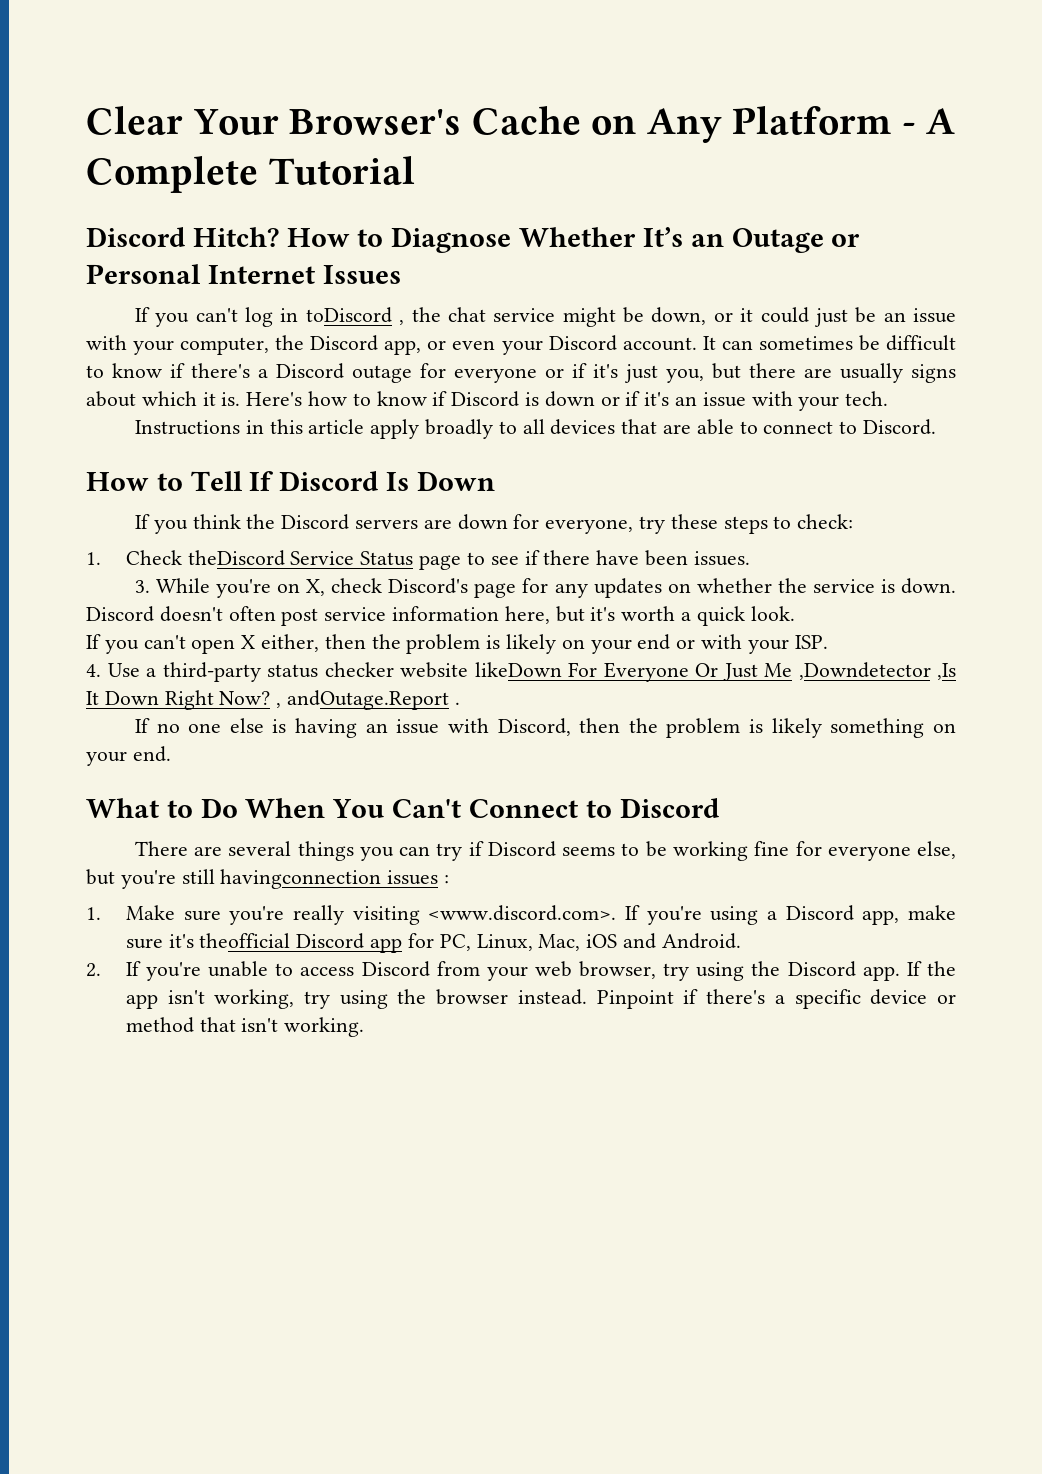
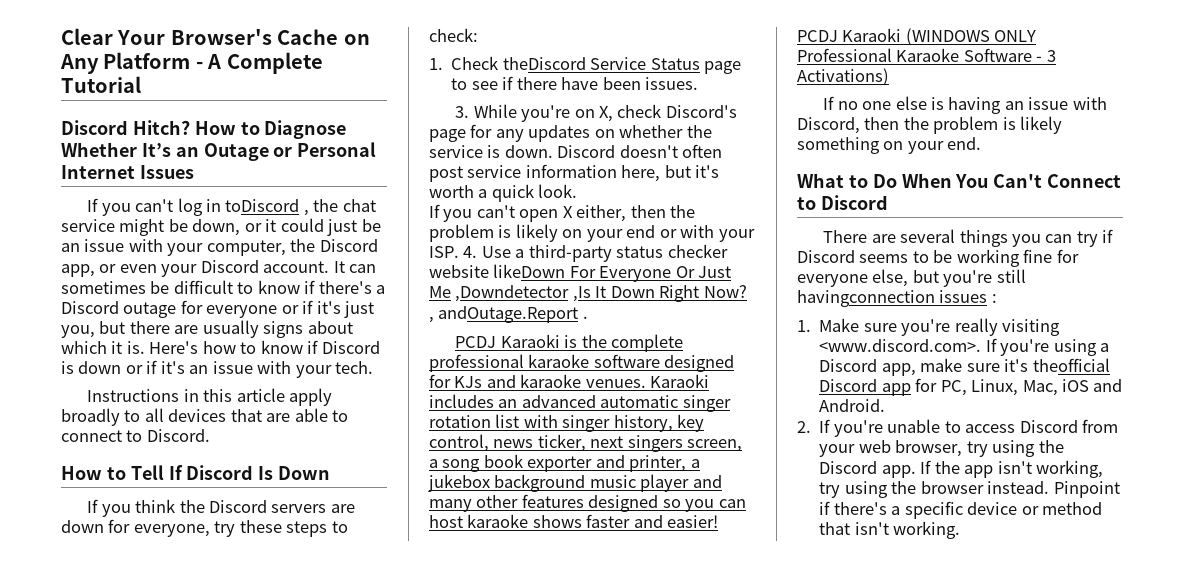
(828, 642) // -> (459, 252) none
(460, 703) none -> [455,334,683,352] [429,354,735,372] [429,374,710,388] [429,394,731,412] [429,414,705,432] [429,434,743,452] [429,454,700,472] [428,474,722,492] [429,494,746,512] [429,514,719,528] [797,28,1037,45] [797,48,1056,62] [797,68,889,85] // PCDJ Karaoki is the complete professional karaoke software designed for KJs and karaoke venues. Karaoki includes an advanced automatic singer rotation list with singer history, key control, news ticker, next singers screen, a song book exporter and printer, a jukebox background music player and many other features designed so you can host karaoke shows faster and easier! PCDJ Karaoki (WINDOWS ONLY Professional Karaoke Software - 3 Activations)

